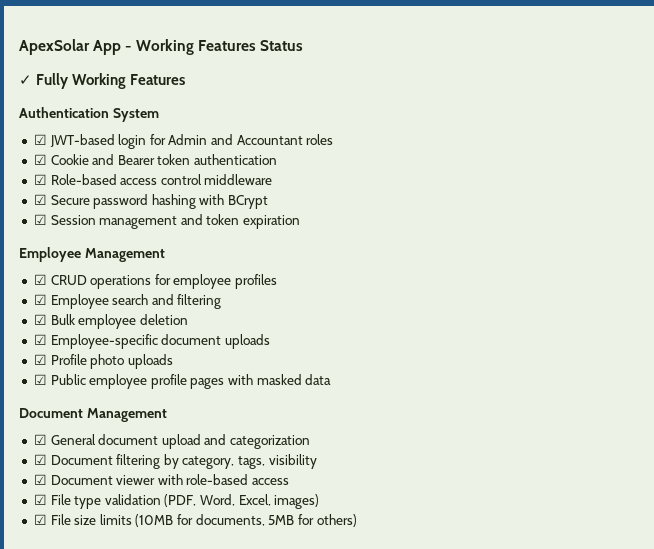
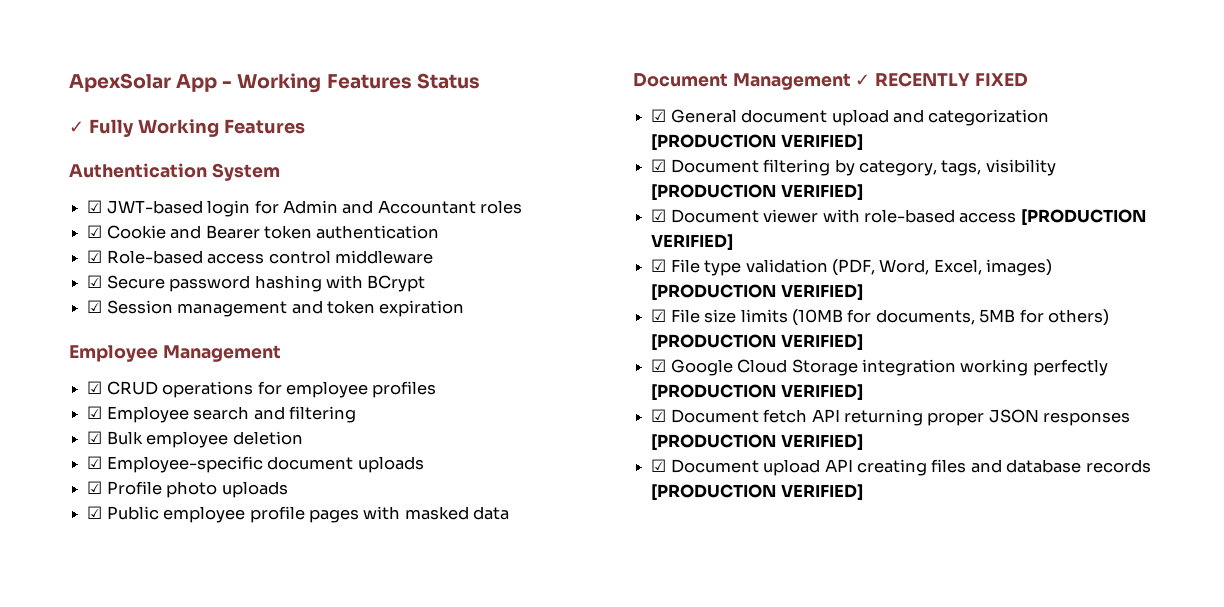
(167, 415) none -> [855,72,1028,87] ✓ RECENTLY FIXED
(311, 442) none -> [651,134,863,151] [PRODUCTION VERIFIED]
(317, 461) none -> [651,184,863,201] [PRODUCTION VERIFIED]
(290, 481) none -> [1020,209,1146,226] [651,234,734,251] [PRODUCTION VERIFIED]
(320, 501) none -> [651,284,863,301] [PRODUCTION VERIFIED]
(357, 520) none -> [651,334,863,351] [651,359,1108,376] [651,384,863,401] [651,409,1131,426] [651,434,863,451] [651,459,1151,476] [651,484,863,501] [PRODUCTION VERIFIED] // ☑ Google Cloud Storage integration working perfectly [PRODUCTION VERIFIED] // ☑ Document fetch API returning proper JSON responses [PRODUCTION VERIFIED] // ☑ Document upload API creating files and database records [PRODUCTION VERIFIED]

